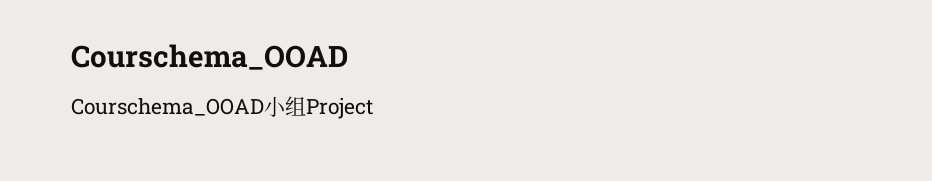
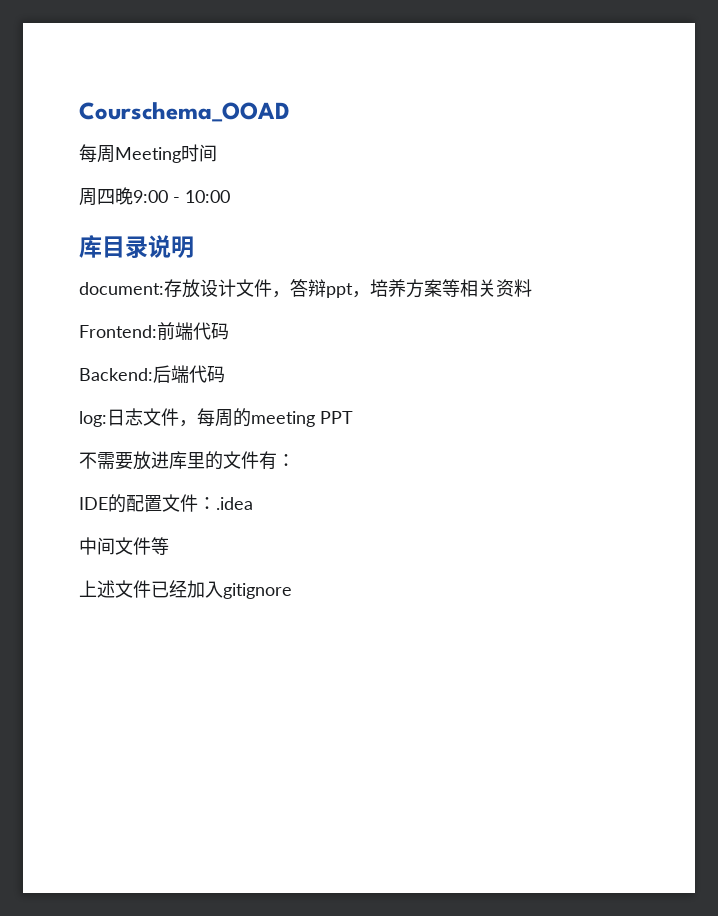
[71,96,373,119] Courschema_OOAD小组Project -> [79,144,217,163] [79,187,230,206] [79,235,194,259] [79,279,532,298] [79,322,229,340] [79,365,225,383] [79,408,353,427] [79,451,295,470] [79,494,253,513] [79,537,169,555] [79,580,292,599] 每周Meeting时间 // 周四晚9:00 - 10:00 // 库目录说明 // document:存放设计文件，答辩ppt，培养方案等相关资料 // Frontend:前端代码 // Backend:后端代码 // log:日志文件，每周的meeting PPT // 不需要放进库里的文件有： // IDE的配置文件：.idea // 中间文件等 // 上述文件已经加入gitignore

